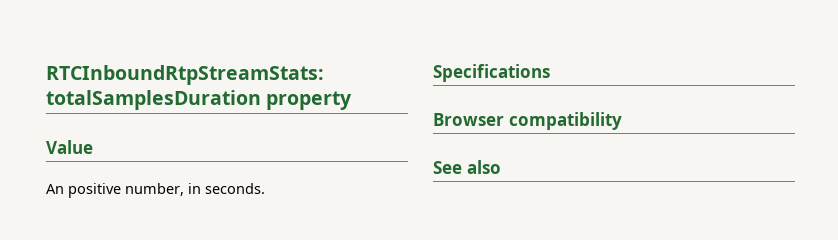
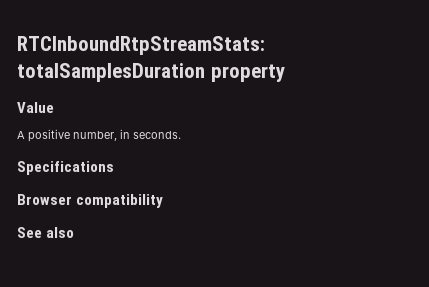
[46,184,64,194] An -> [17,131,25,139] A

